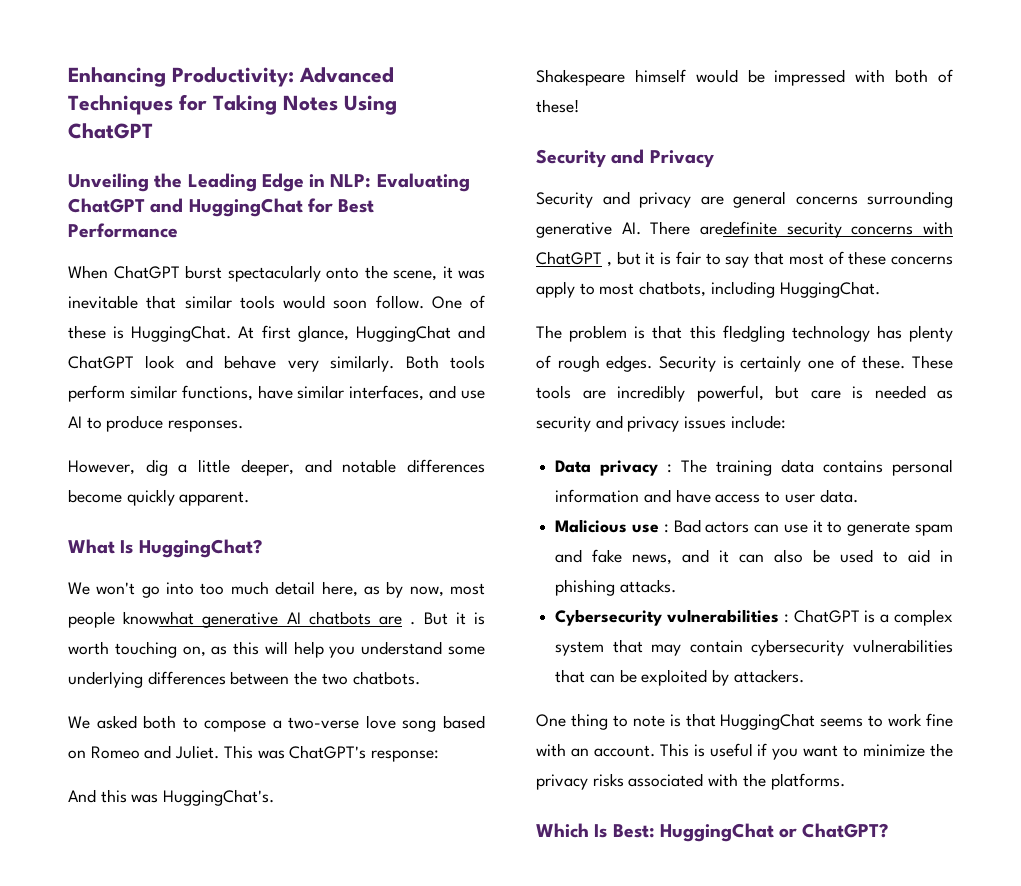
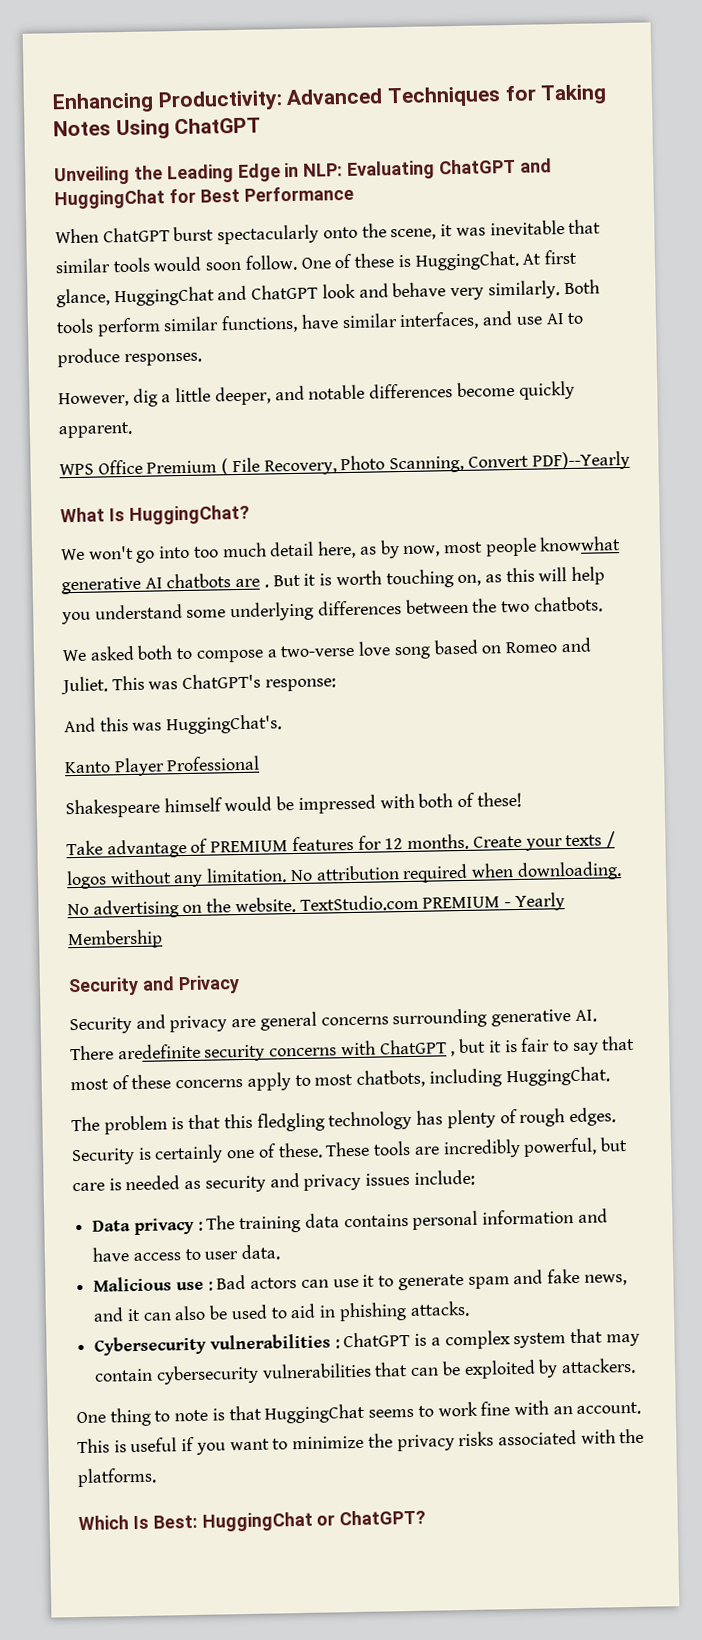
(250, 498) none -> [59,450,630,476] // WPS Office Premium ( File Recovery, Photo Scanning, Convert PDF)--Yearly
(275, 797) none -> [64,755,261,777] // Kanto Player Professional
(579, 106) none -> [66,831,616,859] [66,861,622,890] [67,892,565,919] [67,929,163,950] // Take advantage of PREMIUM features for 12 months. Create your texts / logos without any limitation. No attribution required when downloading. No advertising on the website. TextStudio.com PREMIUM - Yearly Membership

